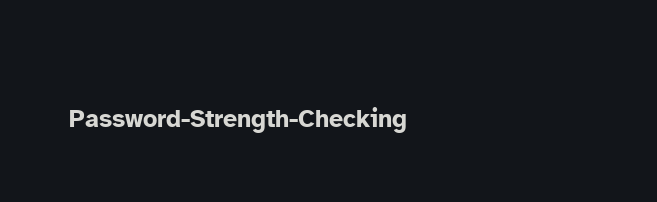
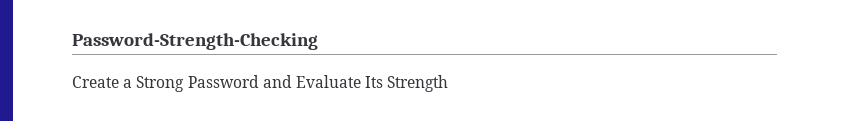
(407, 120) none -> [72,75,449,92] // Create a Strong Password and Evaluate Its Strength

